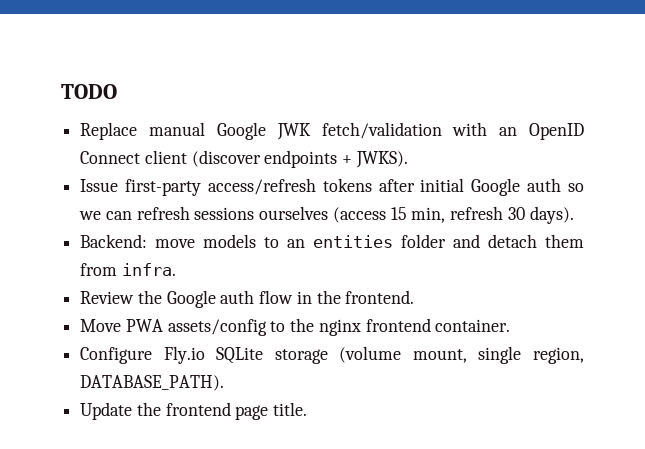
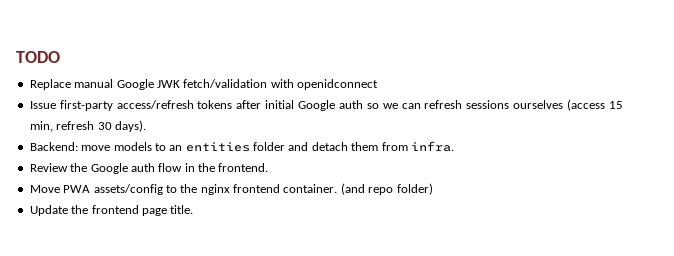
[499,123,584,140] [80,150,408,168] an OpenID Connect client (discover endpoints + JWKS). -> [297,79,378,90] openidconnect
[80,346,584,364] [80,375,225,391] // Configure Fly.io SQLite storage (volume mount, single region, DATABASE_PATH). -> [340,183,433,195] (and repo folder)

